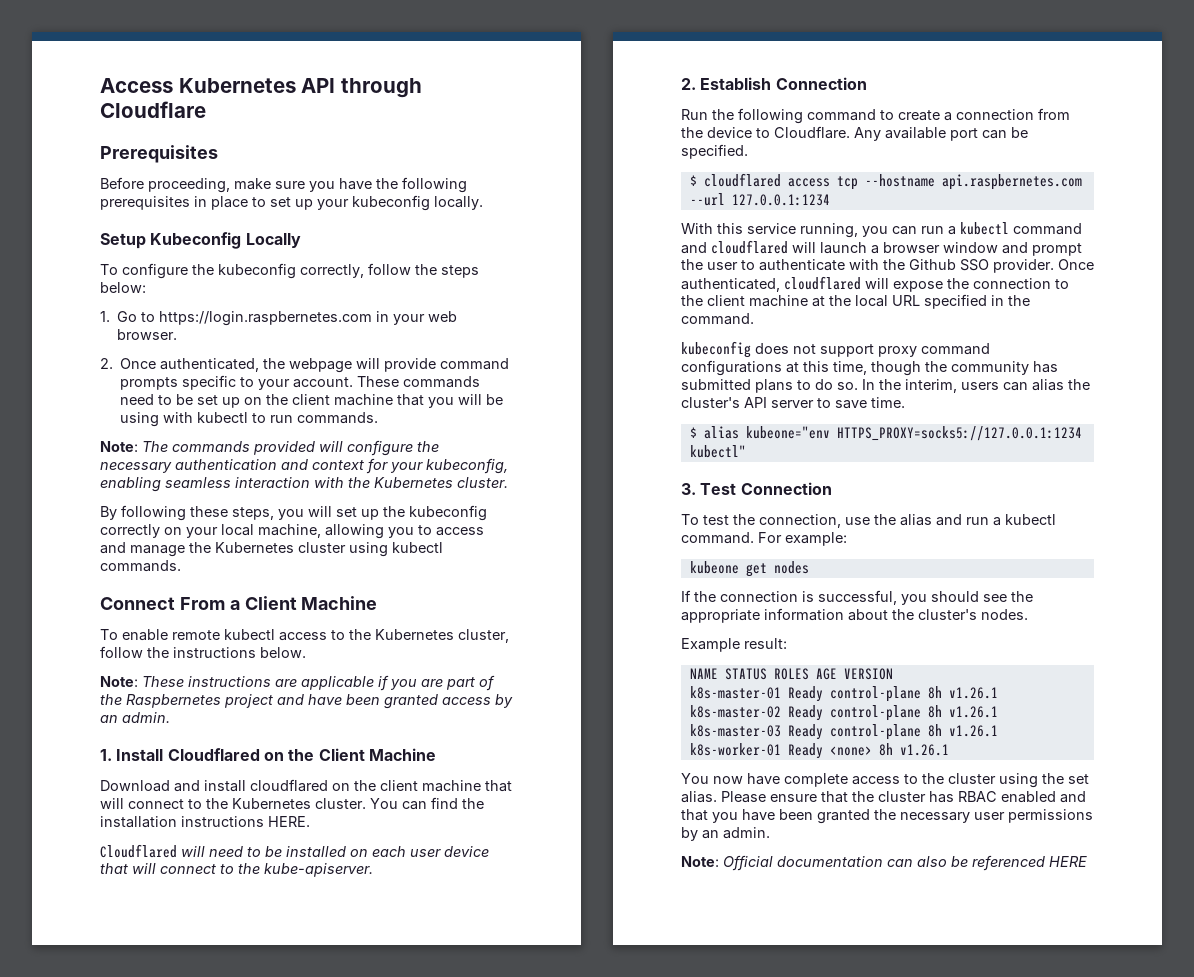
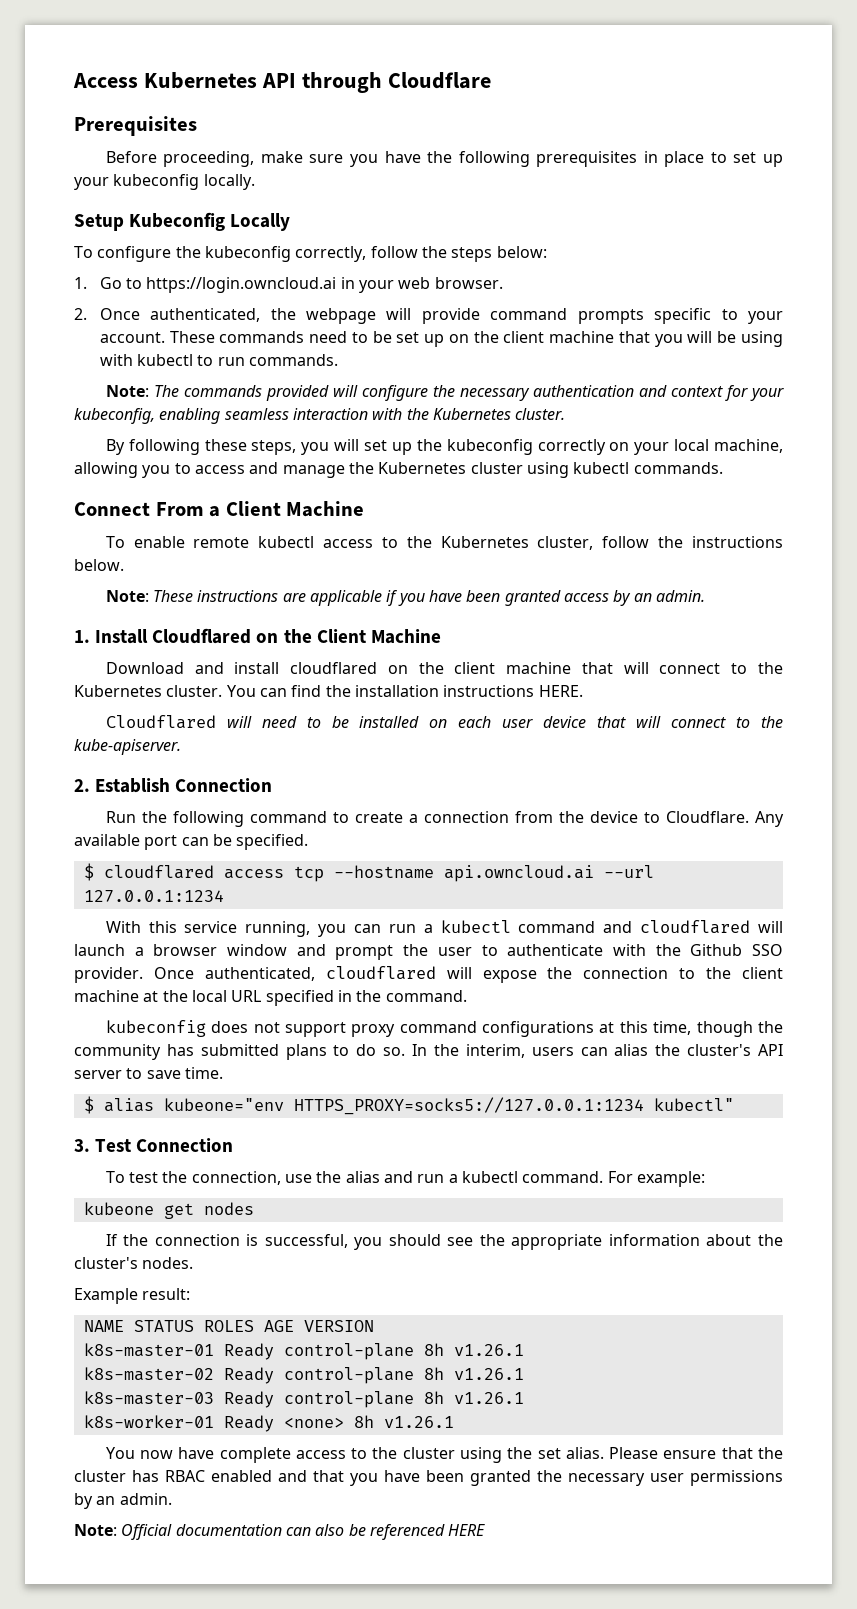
[159,311,373,326] https://login.raspbernetes.com -> [146,277,337,293] https://login.owncloud.ai
[421,675,495,691] [100,694,304,708] are part of the Raspbernetes project and -> (425, 599) none
[941,174,1082,190] api.raspbernetes.com -> [443,865,594,882] api.owncloud.ai

